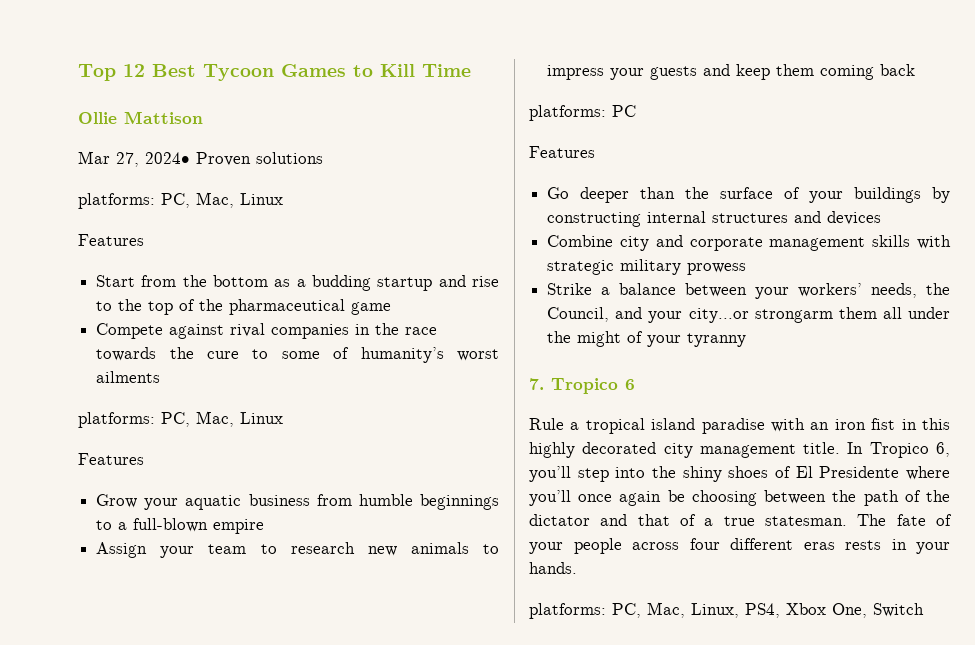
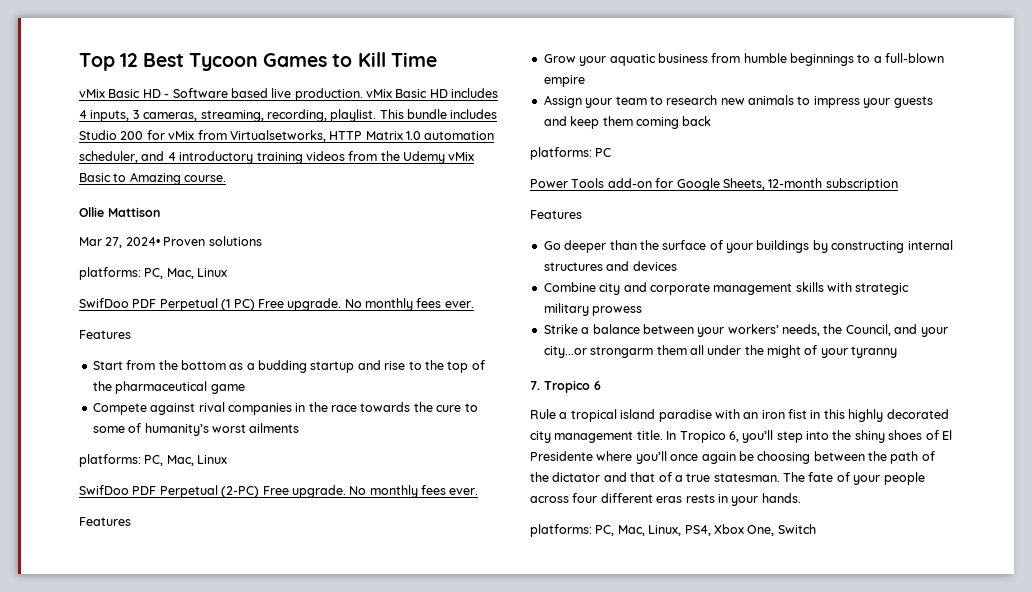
(471, 70) none -> [79,88,499,101] [79,109,498,122] [79,130,495,142] [79,151,475,164] [79,172,227,185] // vMix Basic HD - Software based live production. vMix Basic HD includes 4 inputs, 3 cameras, streaming, recording, playlist. This bundle includes Studio 200 for vMix from Virtualsetworks, HTTP Matrix 1.0 automation scheduler, and 4 introductory training videos from the Udemy vMix Basic to Amazing course.
(283, 199) none -> [79,298,474,311] // SwifDoo PDF Perpetual (1 PC) Free upgrade. No monthly fees ever.
(283, 418) none -> [79,485,479,498] // SwifDoo PDF Perpetual (2-PC) Free upgrade. No monthly fees ever.
(636, 111) none -> [530,178,898,191] // Power Tools add-on for Google Sheets, 12-month subscription

